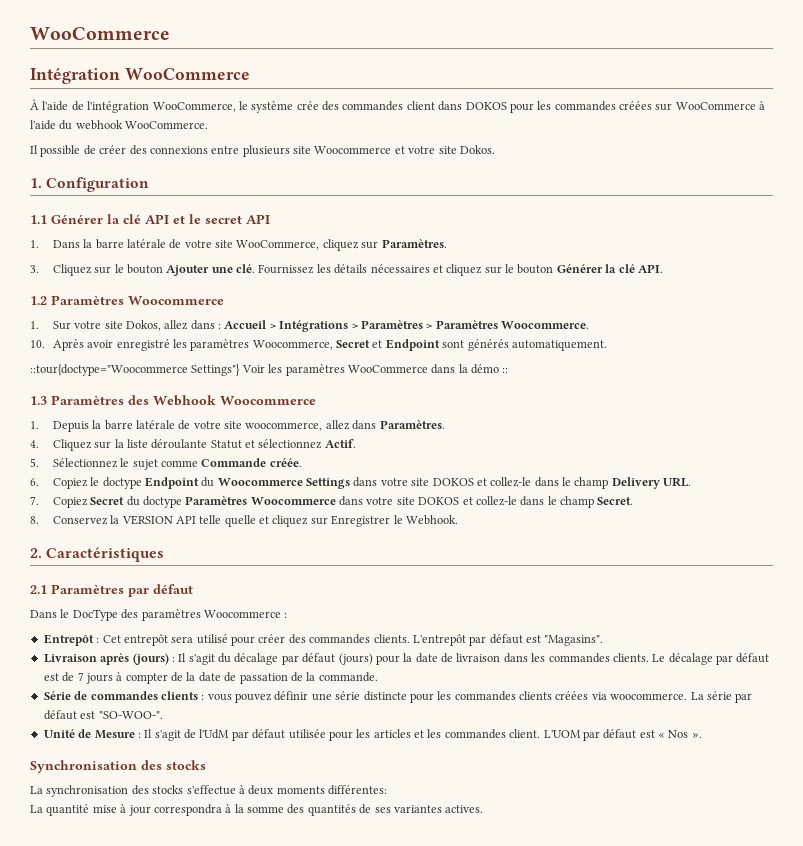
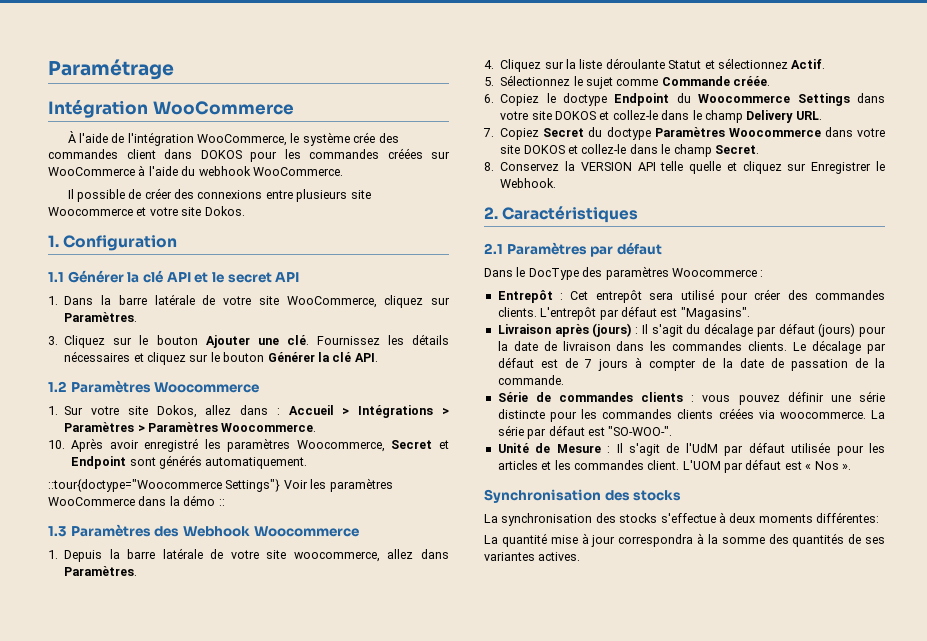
[30,27,170,40] WooCommerce -> [48,59,174,80] Paramétrage

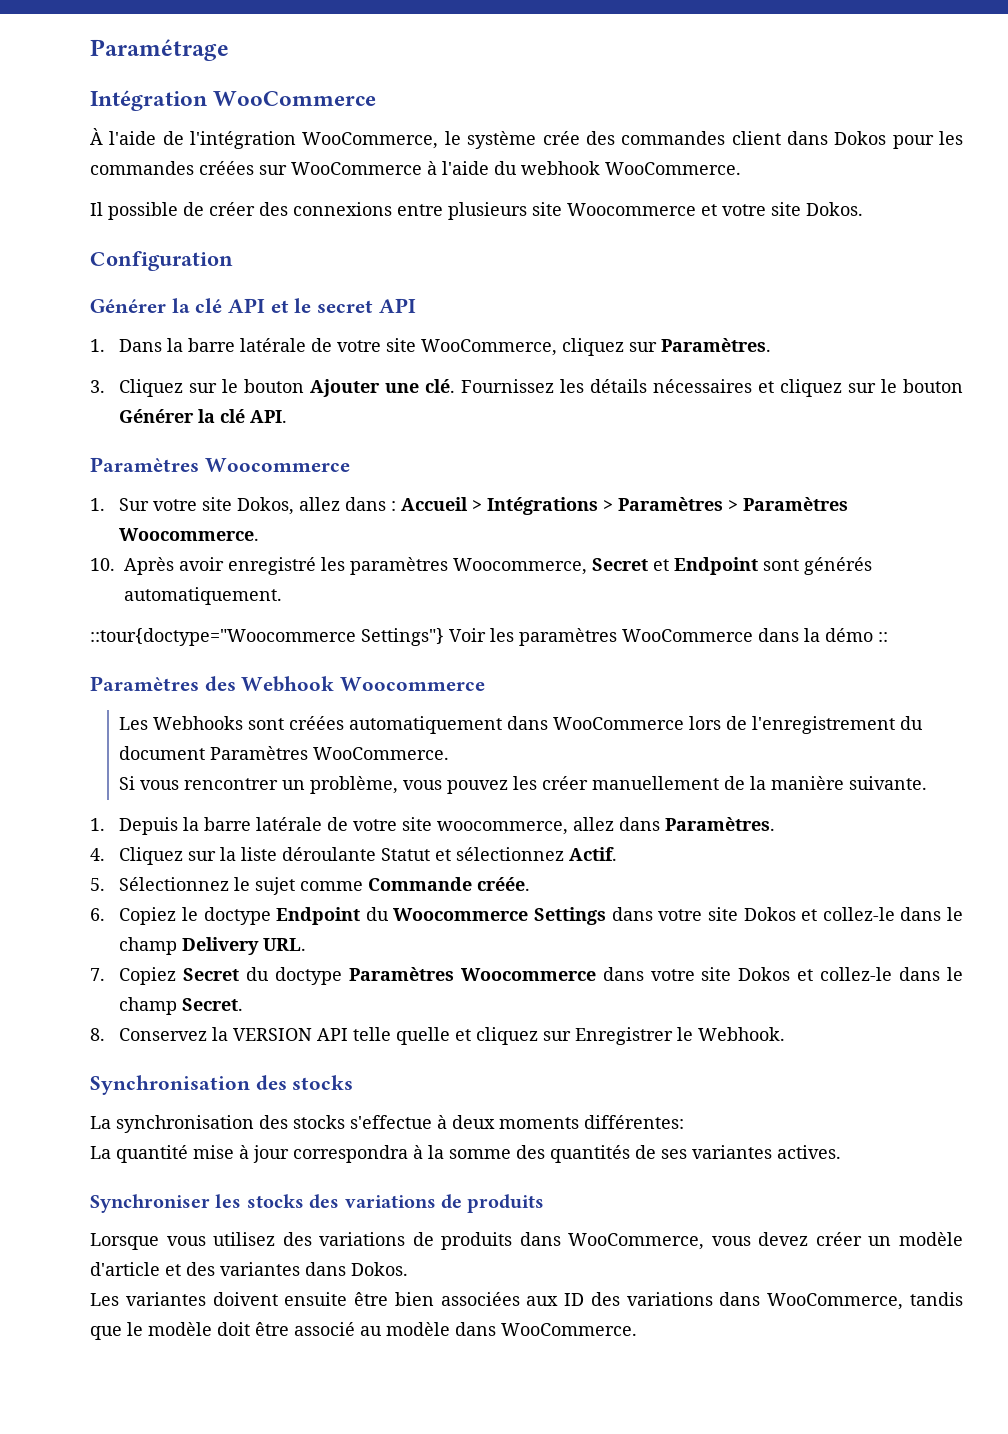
[200,150,242,159] DOKOS -> [834,131,887,145] Dokos
[48,235,59,247] 1. -> (863, 209) none
[48,272,64,282] 1.1 -> (233, 261) none
[48,381,67,392] 1.2 -> (288, 416) none
[48,526,67,537] 1.3 -> (888, 637) none
(359, 531) none -> [119,716,924,734] [119,746,450,760] [119,776,928,794] // Les Webhooks sont créées automatiquement dans WooCommerce lors de l'enregistrement du document Paramètres WooCommerce. // Si vous rencontrer un problème, vous pouvez les créer manuellement de la manière suivante.
[555,111,596,120] DOKOS -> [743,907,796,921] Dokos
[523,145,565,154] DOKOS -> [738,967,791,981] Dokos
[484,206,639,223] [484,242,662,257] [484,266,764,280] [497,289,885,303] [497,306,750,320] [497,323,886,337] [497,340,886,354] [497,357,885,371] [497,375,564,385] [497,391,885,405] [497,408,885,422] [497,425,673,439] [497,442,885,456] [497,459,851,473] // 2. Caractéristiques // 2.1 Paramètres par défaut // Dans le DocType des paramètres Woocommerce : // Entrepôt : Cet entrepôt sera utilisé pour créer des commandes clients. L'entrepôt par défaut est "Magasins". // Livraison après (jours) : Il s'agit du décalage par défaut (jours) pour la date de livraison dans les commandes clients. Le décalage par défaut est de 7 jours à compter de la date de passation de la commande. // Série de commandes clients : vous pouvez définir une série distincte pour les commandes clients créées via woocommerce. La série par défaut est "SO-WOO-". // Unité de Mesure : Il s'agit de l'UdM par défaut utilisée pour les articles et les commandes client. L'UOM par défaut est « Nos ». -> (786, 1034) none
(581, 556) none -> [90,1194,545,1213] [90,1232,964,1250] [90,1262,408,1276] [90,1292,963,1310] [90,1322,637,1340] // Synchroniser les stocks des variations de produits // Lorsque vous utilisez des variations de produits dans WooCommerce, vous devez créer un modèle d'article et des variantes dans Dokos. // Les variantes doivent ensuite être bien associées aux ID des variations dans WooCommerce, tandis que le modèle doit être associé au modèle dans WooCommerce.

